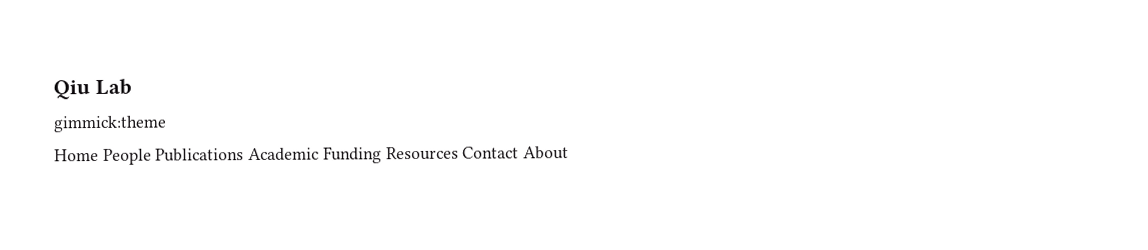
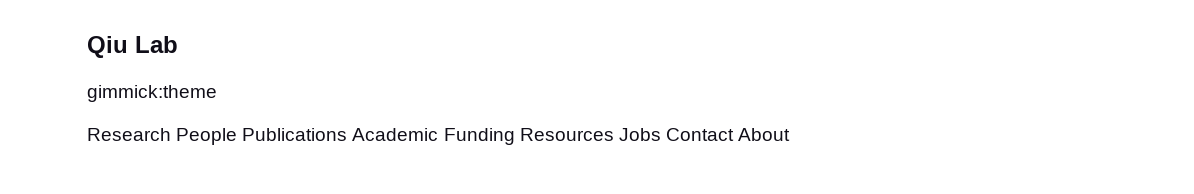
[54,148,99,162] Home -> [87,128,171,141] Research
(459, 153) none -> [618,128,661,141] Jobs

